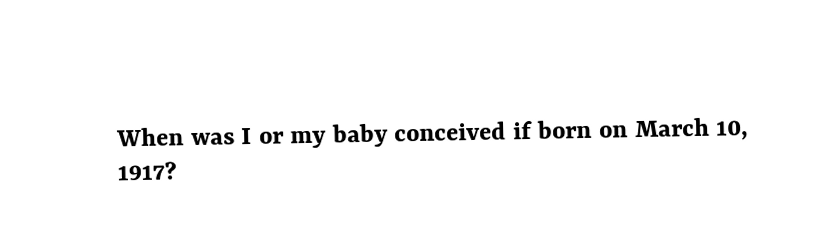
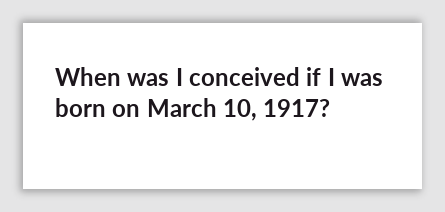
[258,120,533,149] or my baby conceived if -> [189,67,384,86] conceived if I was

